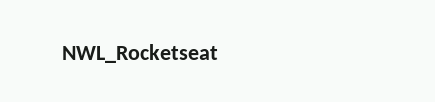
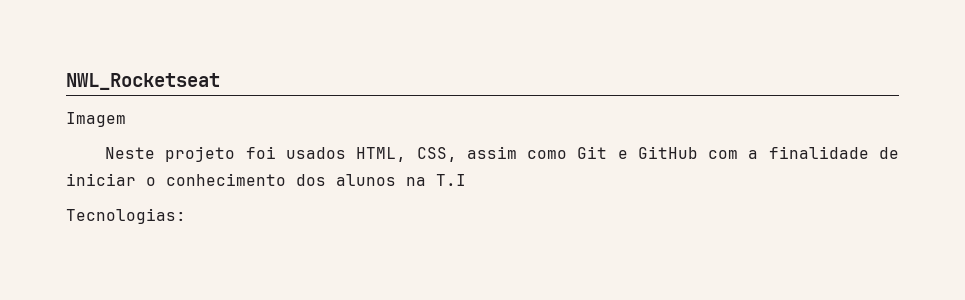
(218, 53) none -> [66,112,126,127] [105,146,899,162] [66,173,466,186] [66,208,186,224] // Imagem // Neste projeto foi usados HTML, CSS, assim como Git e GitHub com a finalidade de iniciar o conhecimento dos alunos na T.I // Tecnologias:

